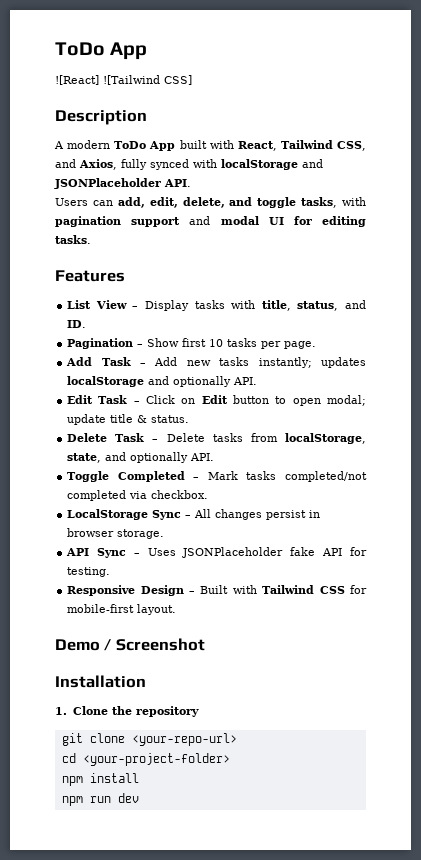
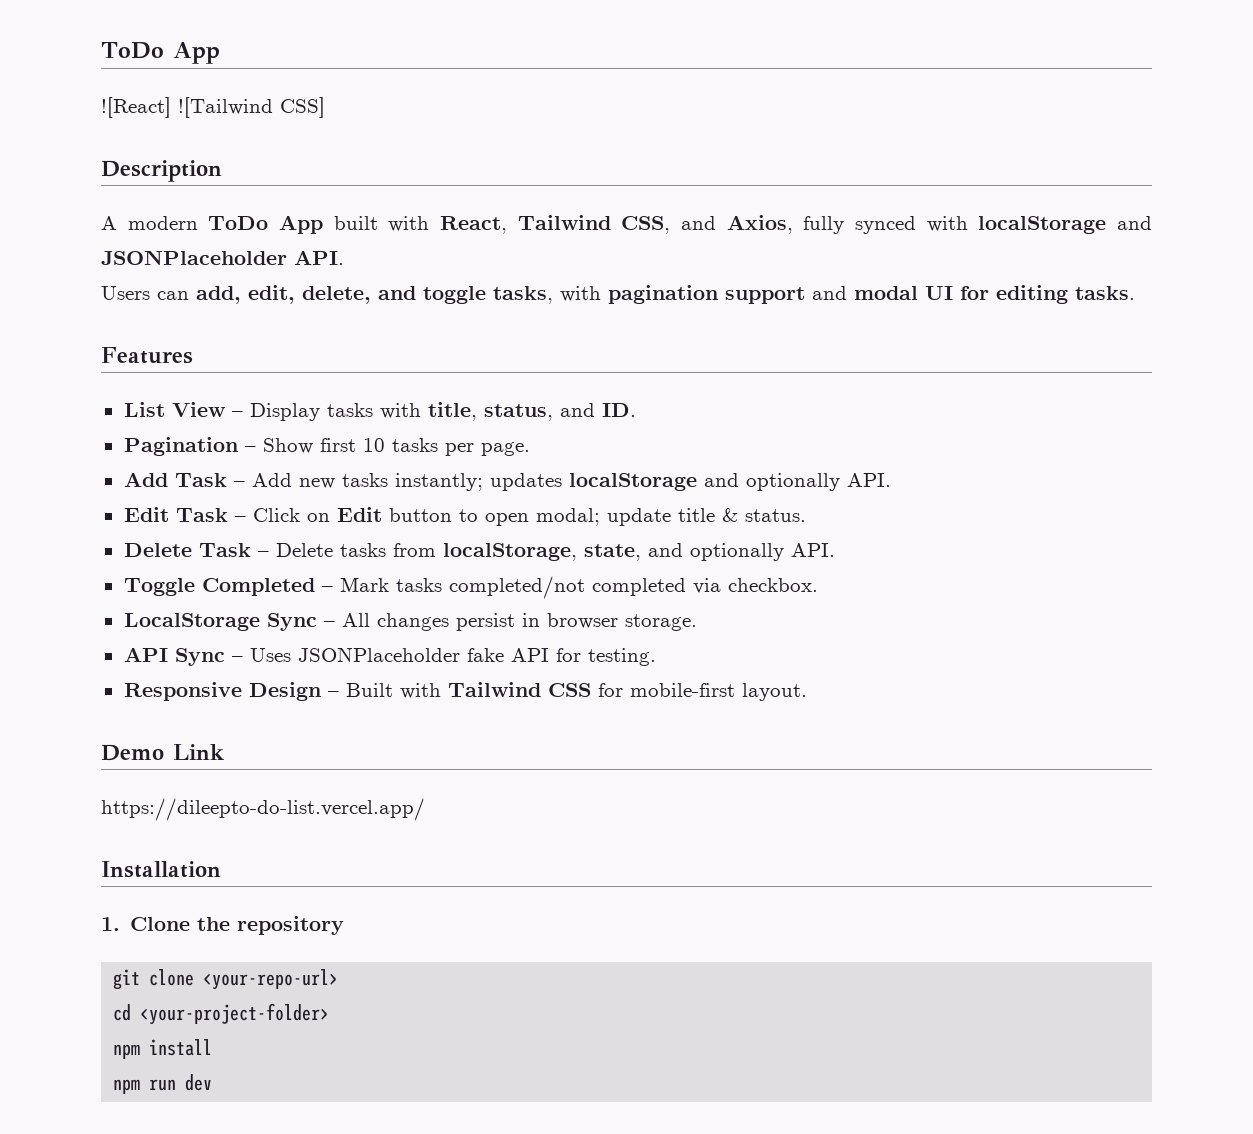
[104,638,205,651] / Screenshot -> [173,744,224,760] [101,798,425,821] Link // https://dileepto-do-list.vercel.app/

